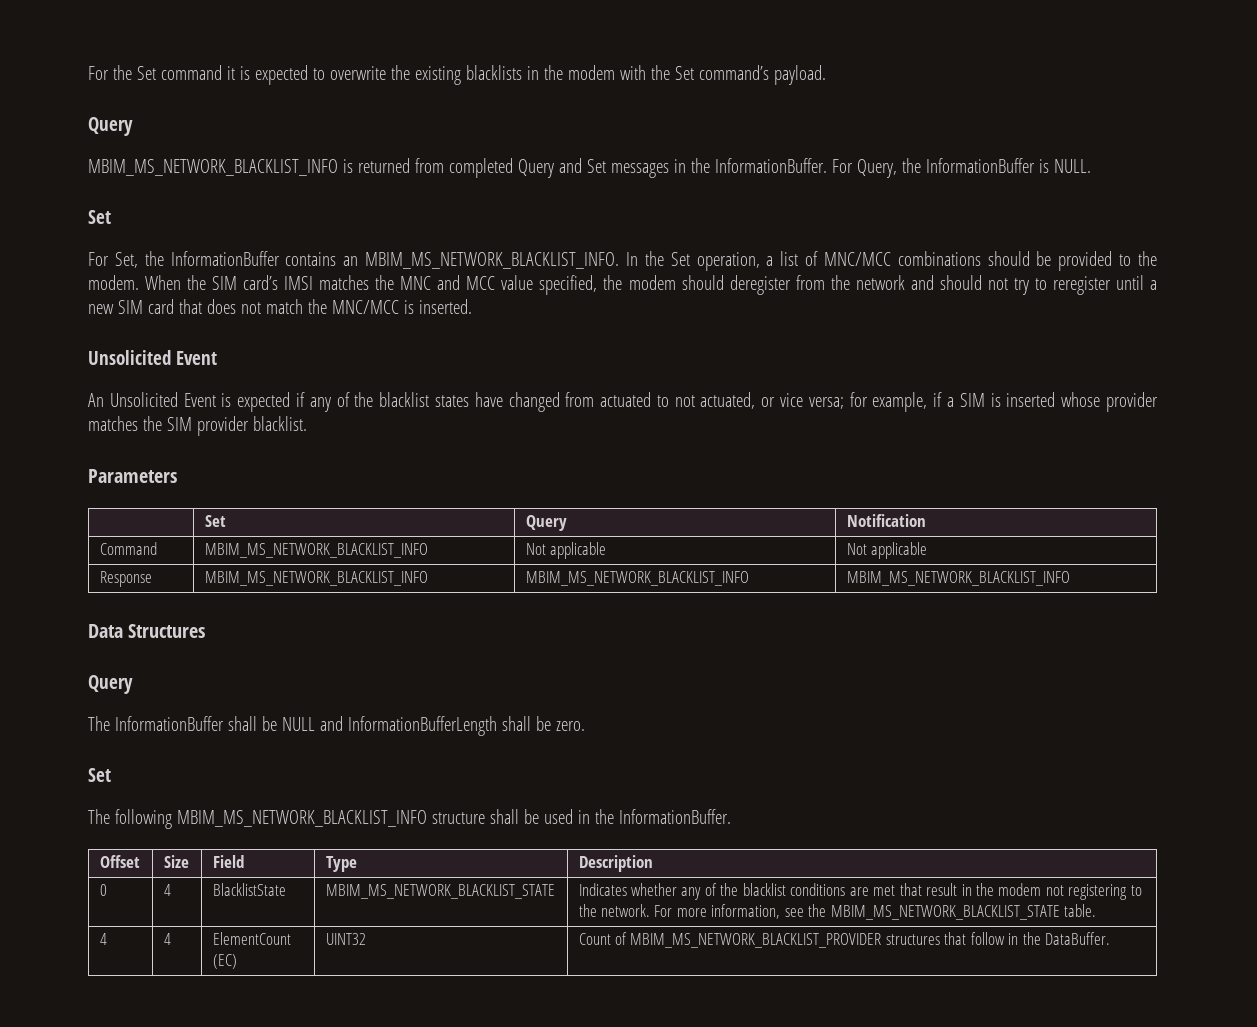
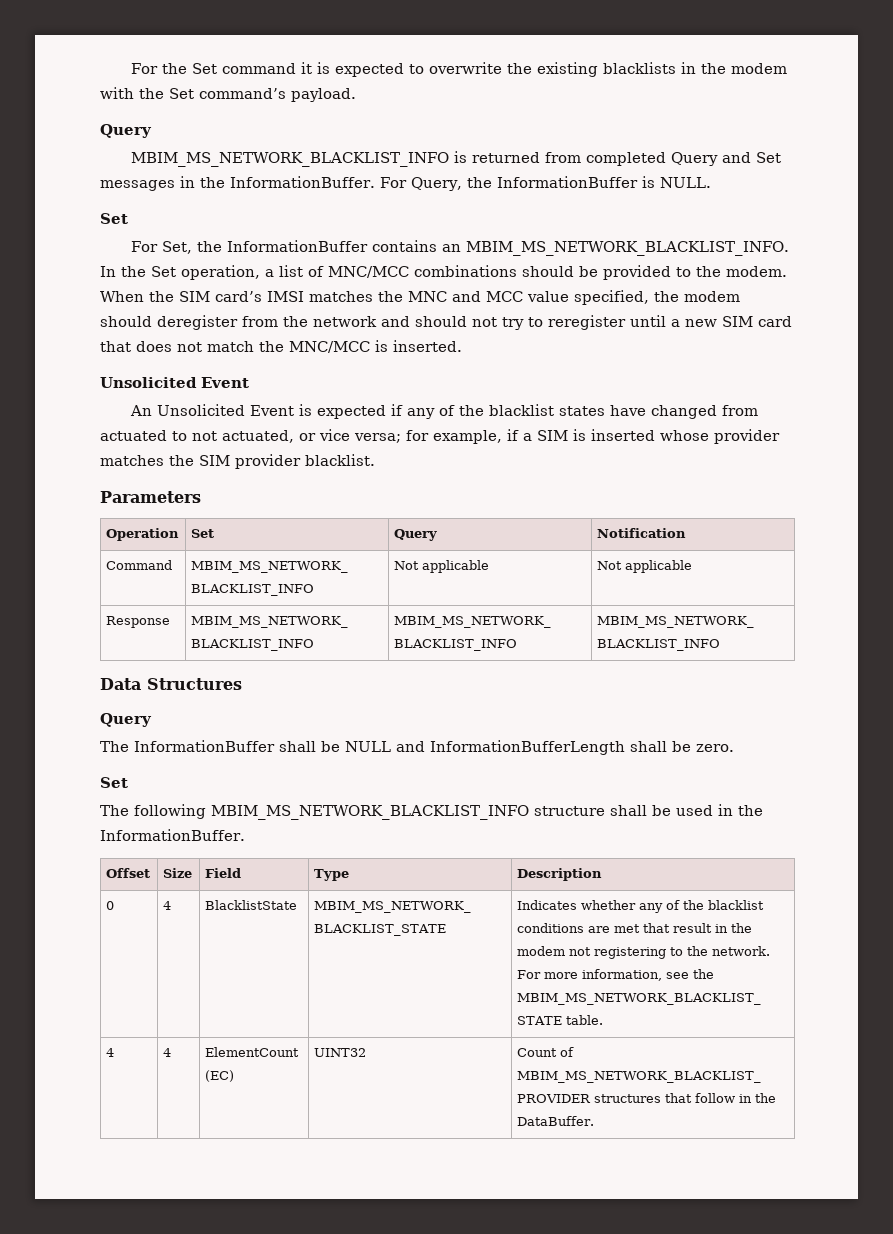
(177, 476) none -> [106,528,180,541] Operation

